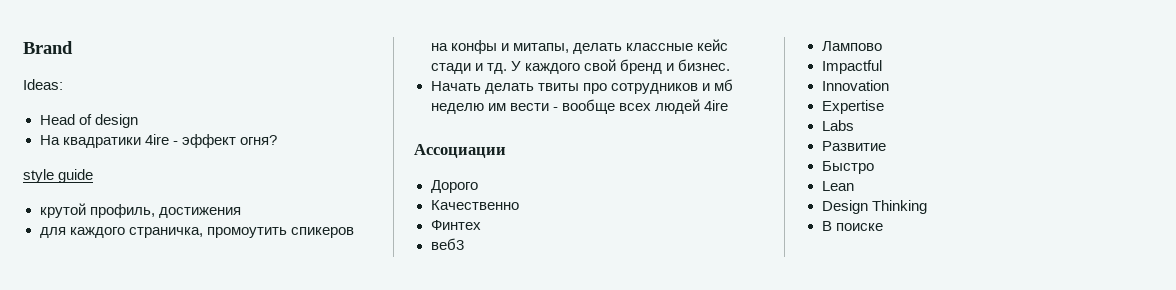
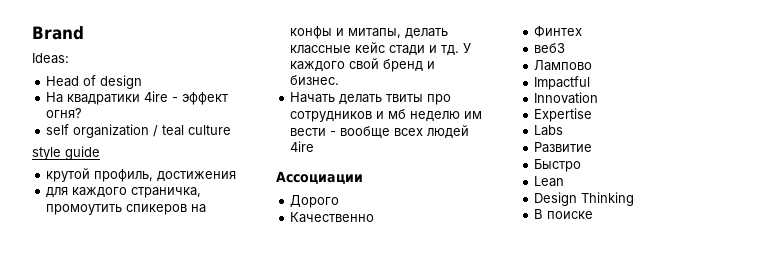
(277, 140) none -> [46,124,232,138] // self organization / teal culture

